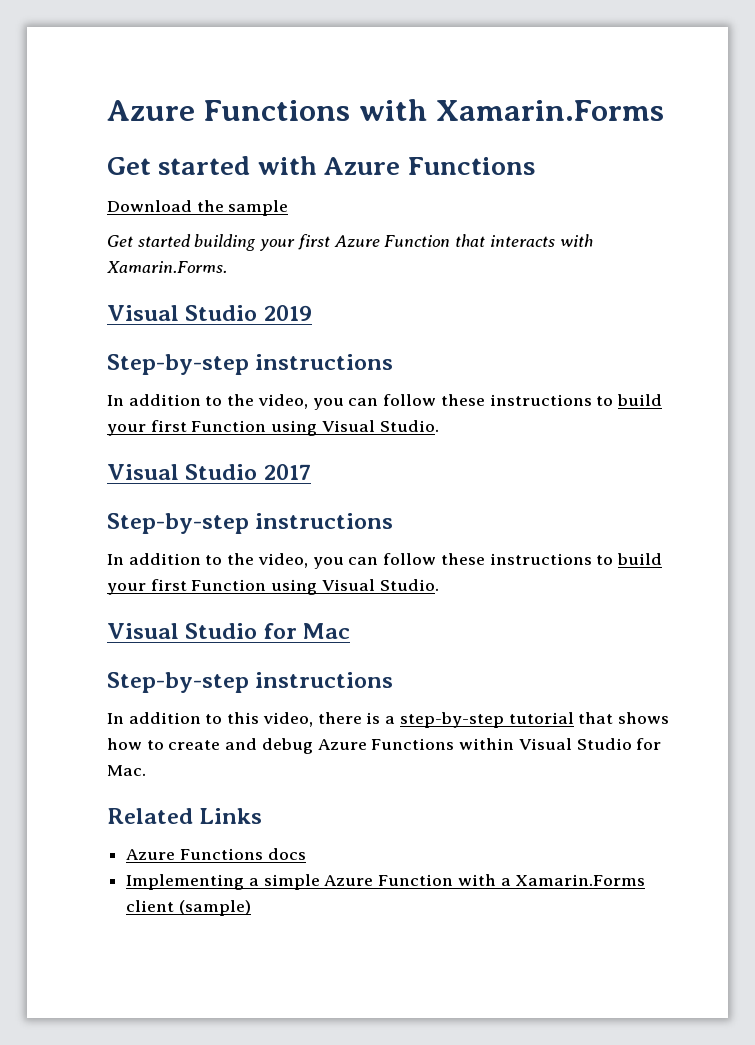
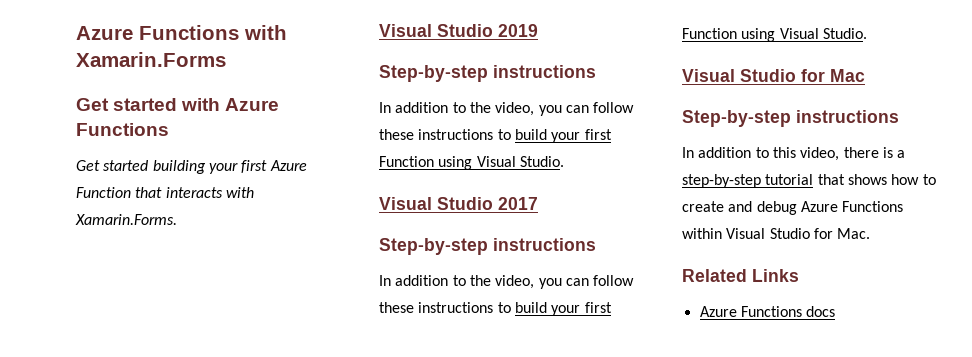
[107,200,289,216] // Download the sample -> (169, 129) none
[126,874,646,890] [126,900,251,916] // Implementing a simple Azure Function with a Xamarin.Forms client (sample) -> (836, 311) none

